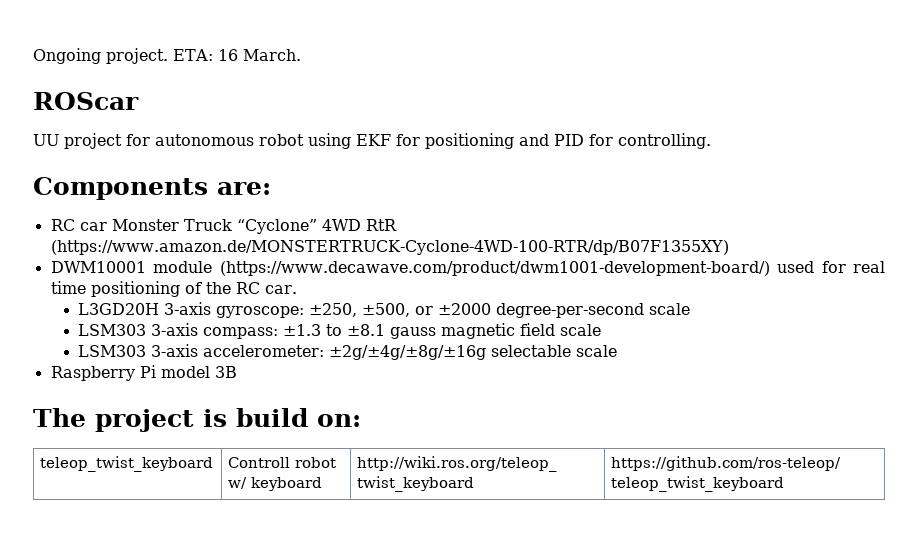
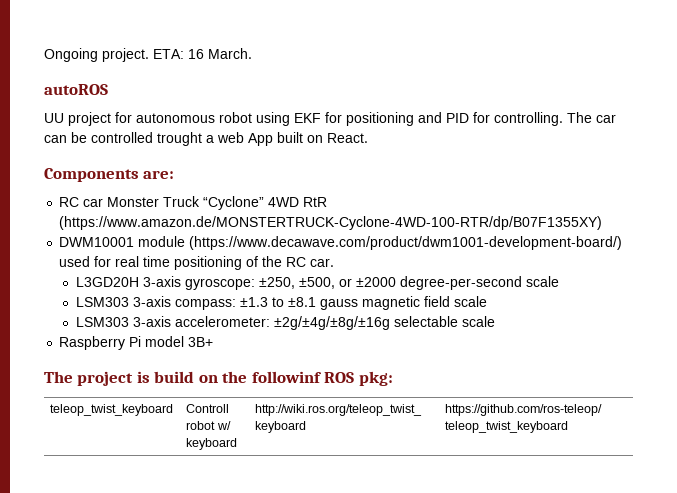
[33,92,139,110] ROScar -> [44,84,108,95] autoROS
(711, 141) none -> [567,112,616,123] [44,132,368,146] The car can be controlled trought a web App built on React.
[214,366,237,378] 3B -> [188,337,214,347] 3B+
[317,414,361,427] on: -> [198,371,393,386] on the followinf ROS pkg:

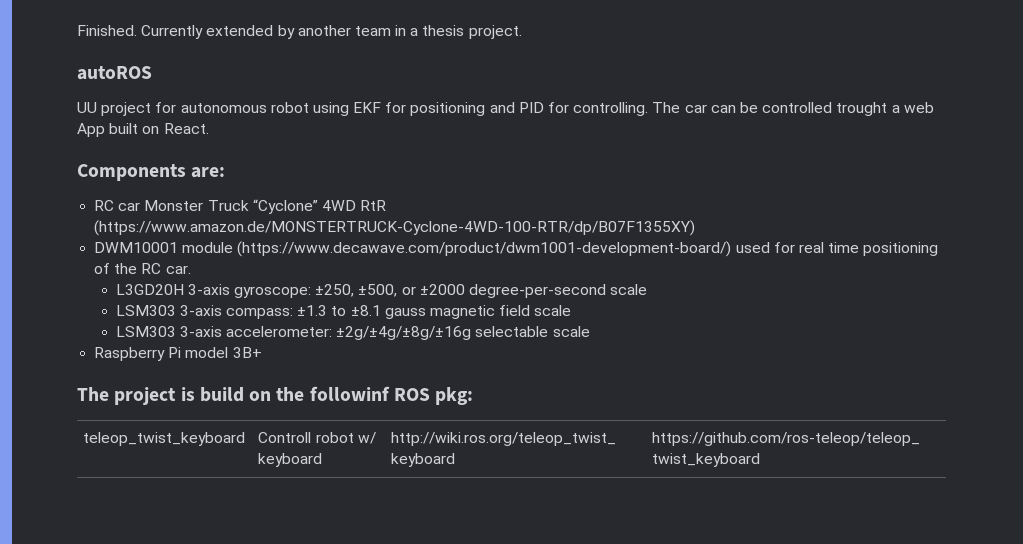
[44,48,252,62] Ongoing project. ETA: 16 March. -> [77,25,522,39] Finished. Currently extended by another team in a thesis project.

